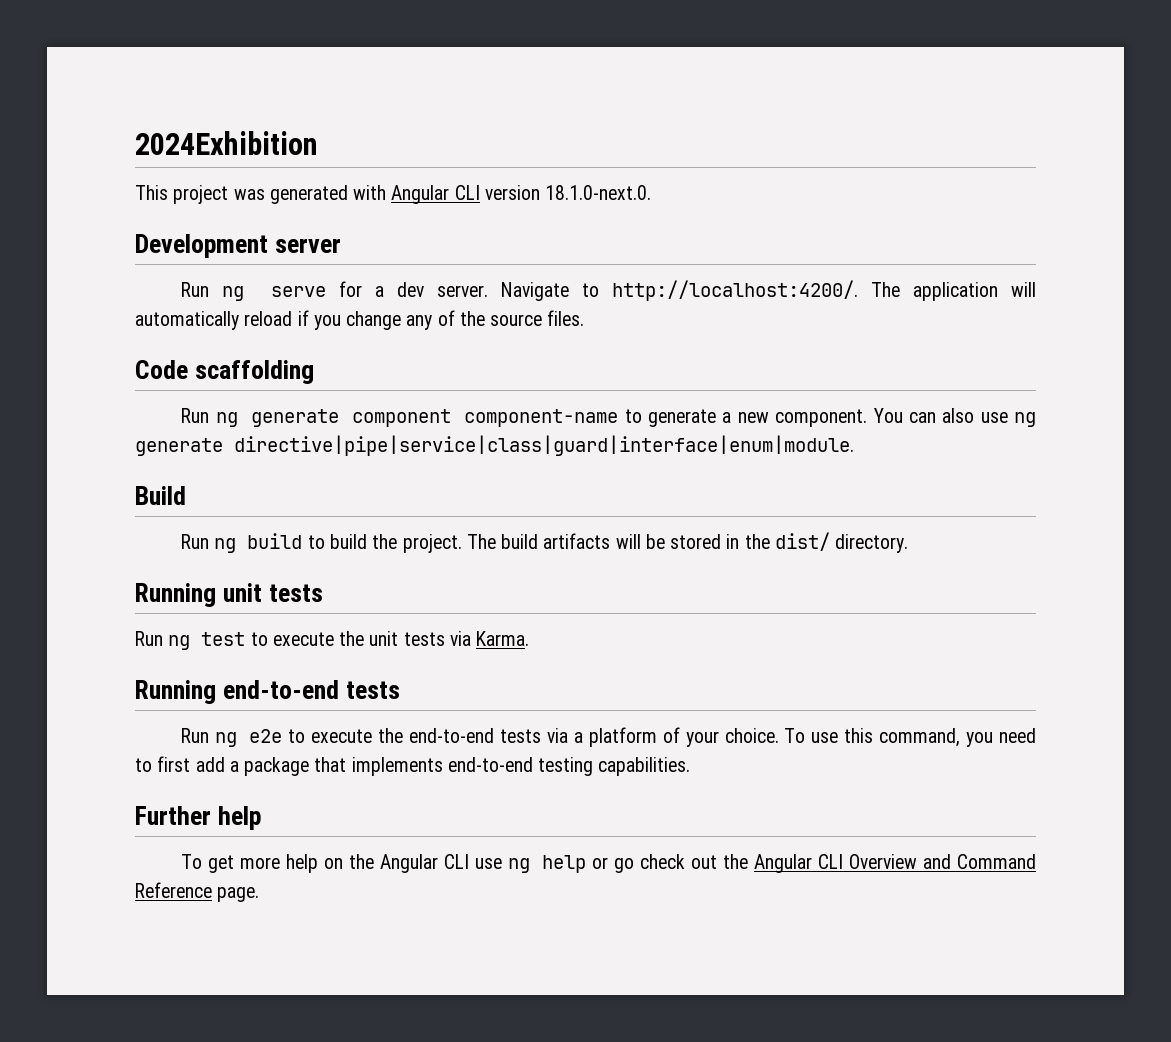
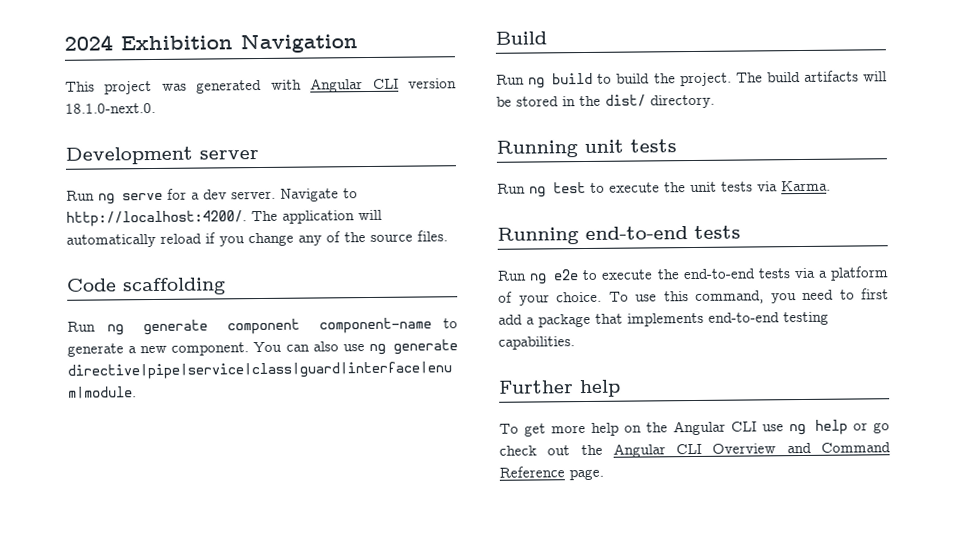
[135,131,318,155] 2024Exhibition -> [64,33,358,54] 2024 Exhibition Navigation

